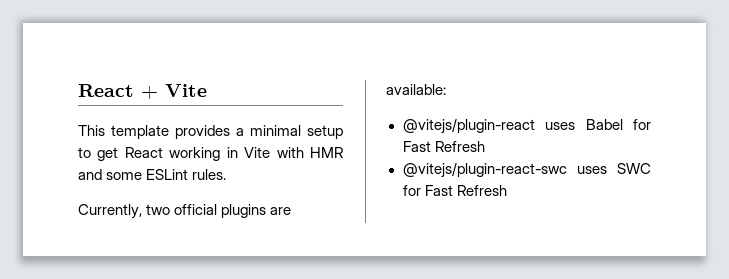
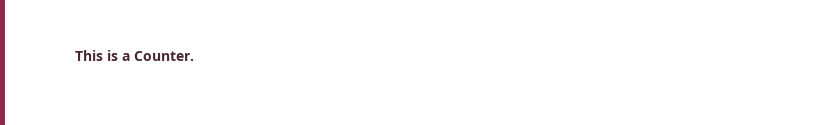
[78,84,207,99] [78,125,343,139] [78,147,344,161] [78,169,227,180] [78,204,292,219] [386,84,446,95] [402,118,651,134] [402,141,485,152] [402,162,651,178] [402,185,507,196] React + Vite // This template provides a minimal setup to get React working in Vite with HMR and some ESLint rules. // Currently, two official plugins are available: // @vitejs/plugin-react uses Babel for Fast Refresh // @vitejs/plugin-react-swc uses SWC for Fast Refresh -> [75,50,194,61] This is a Counter.

